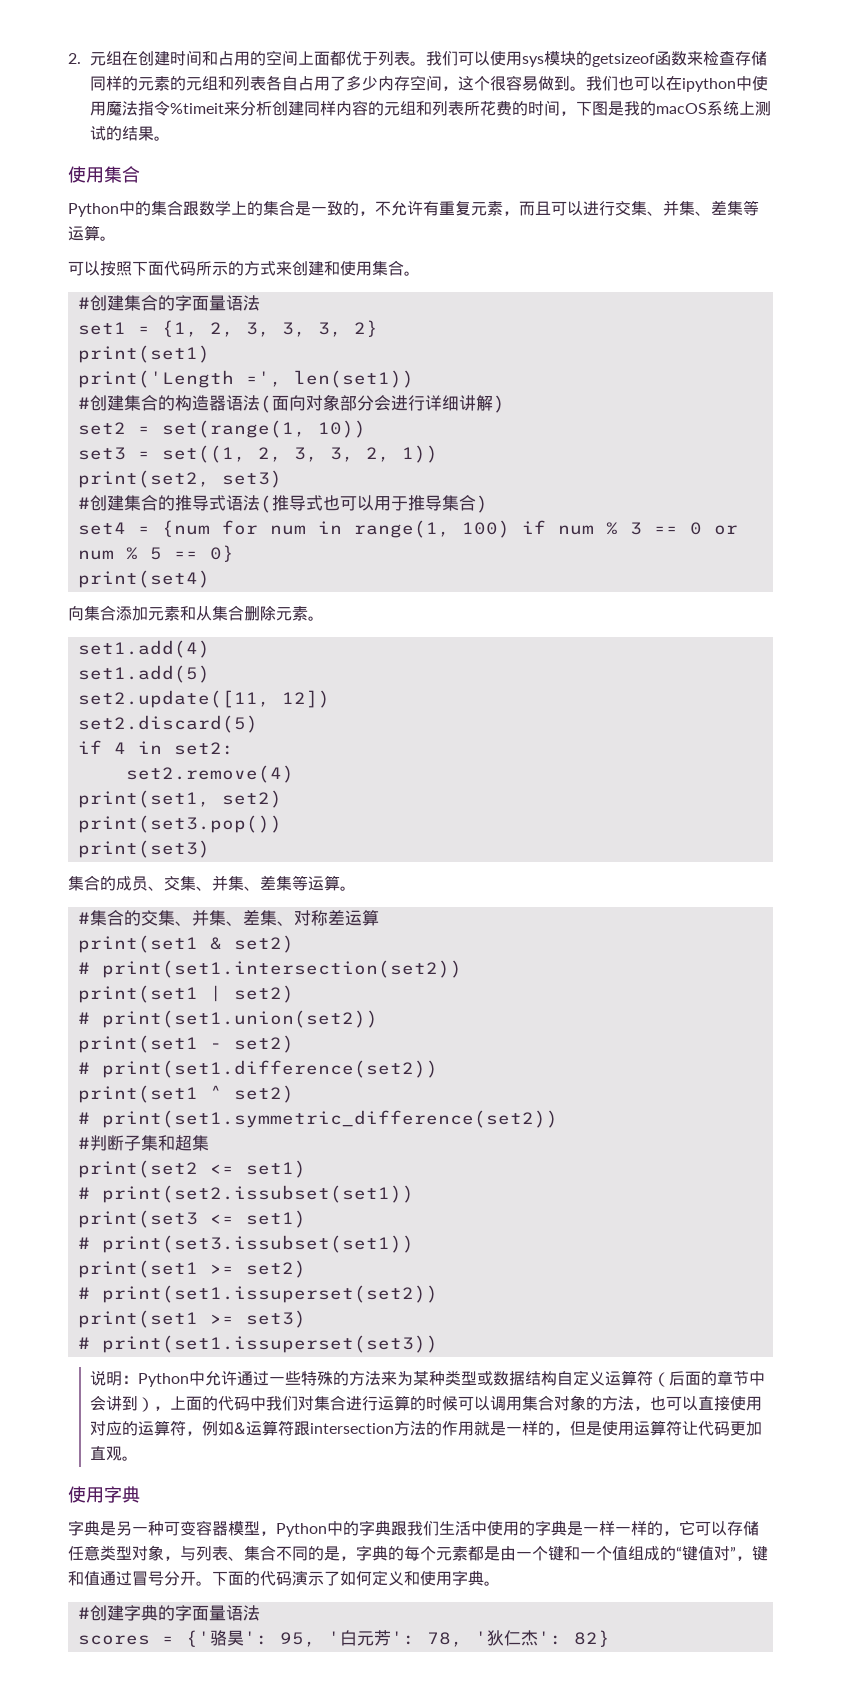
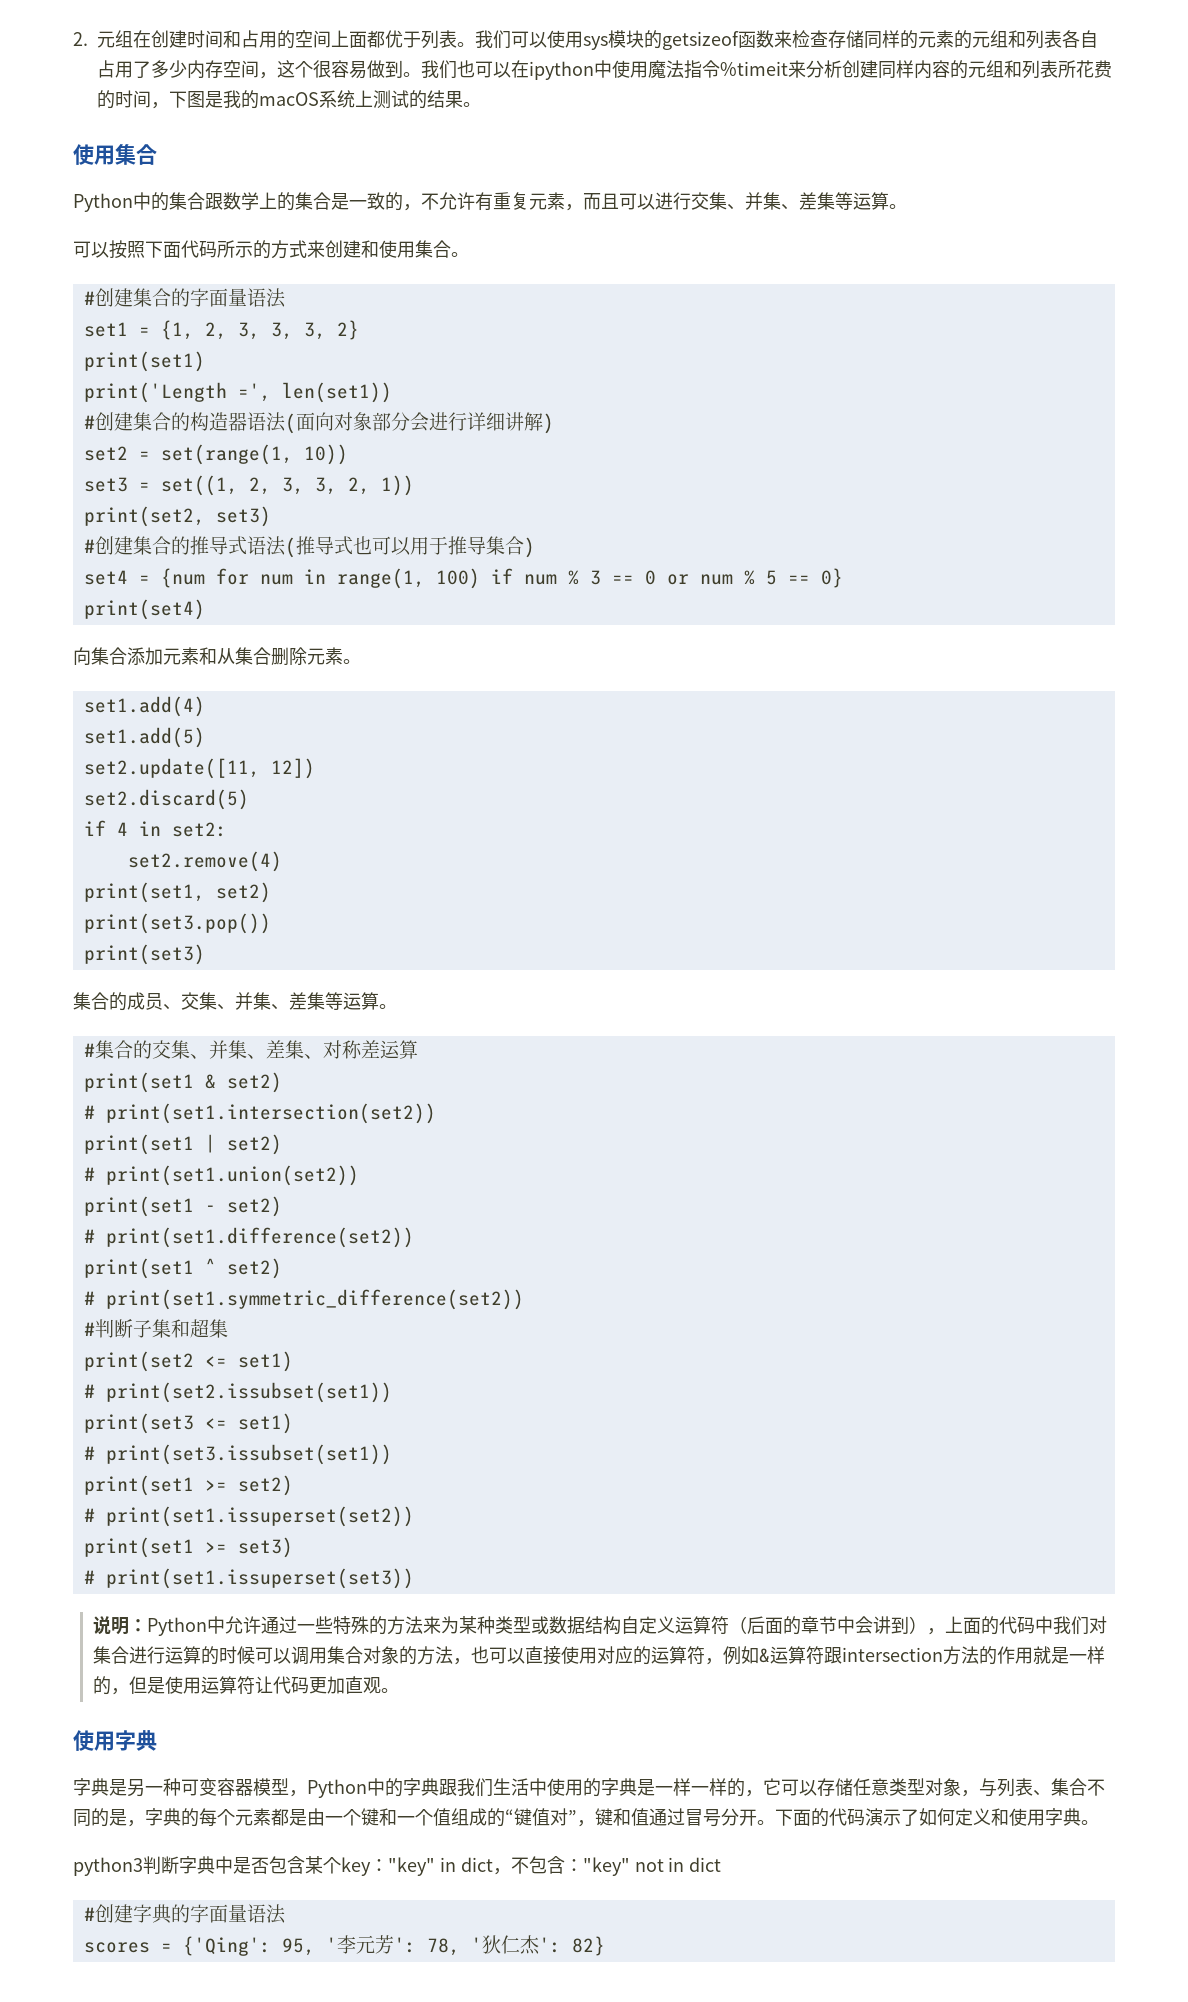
(500, 1583) none -> [73,1856,722,1876] // python3判断字典中是否包含某个key："key" in dict，不包含："key" not in dict
[185,1630,268,1647] {'骆昊': -> [182,1936,271,1956] {'Qing':
[339,1630,357,1646] 白 -> [336,1935,356,1954] 李

